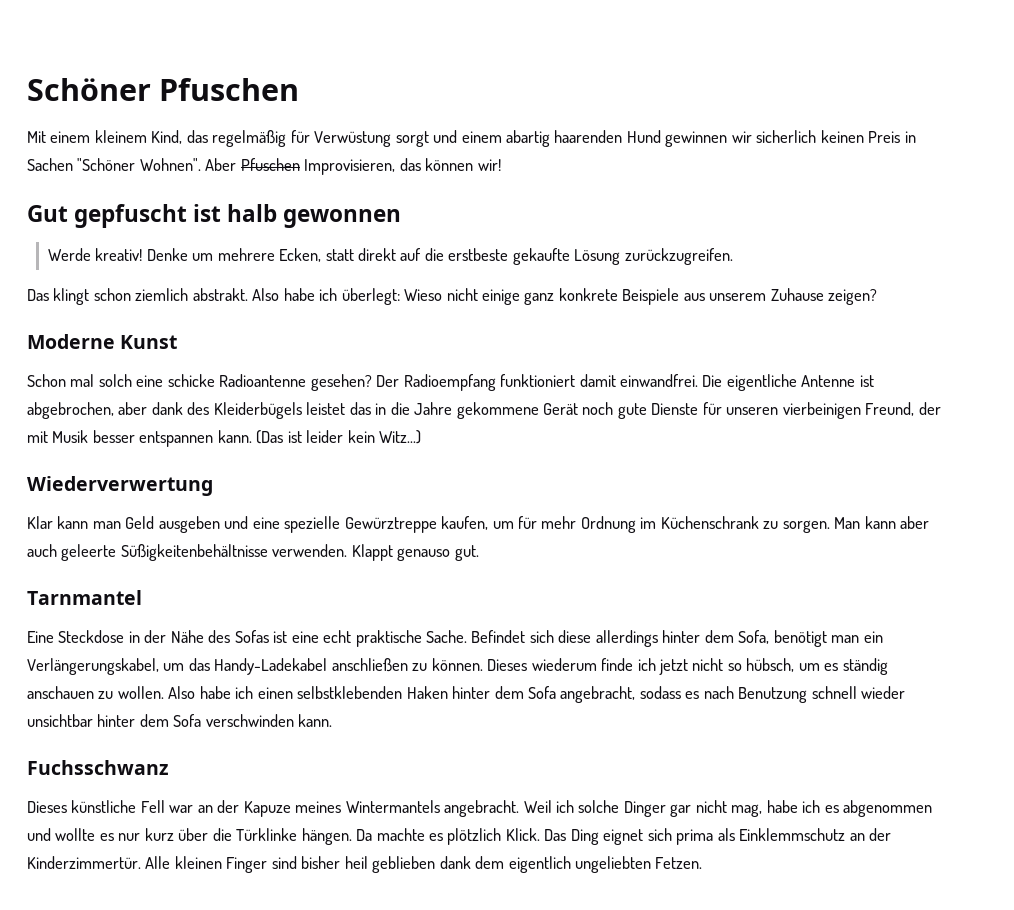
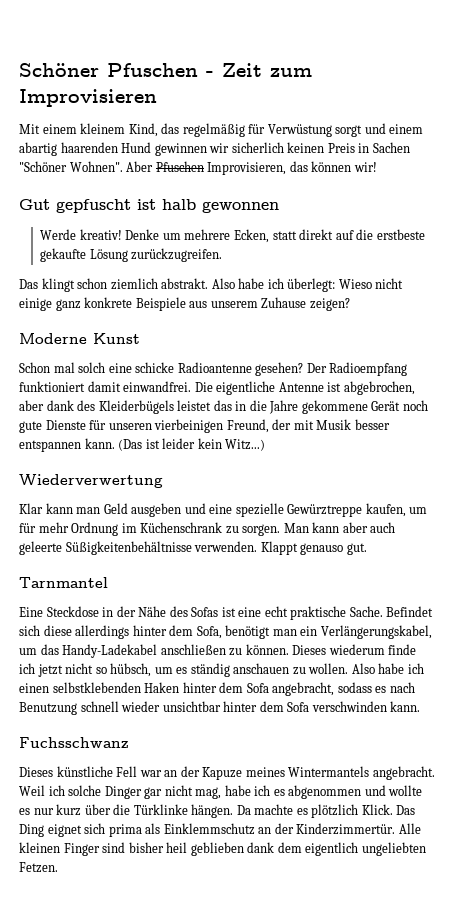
(300, 89) none -> [206,63,312,77] [19,89,157,107] - Zeit zum Improvisieren

